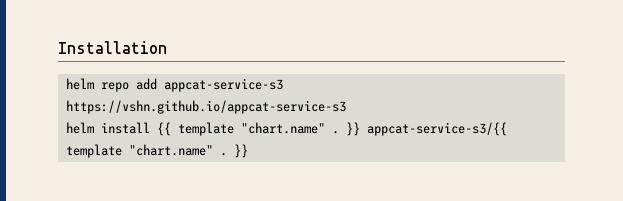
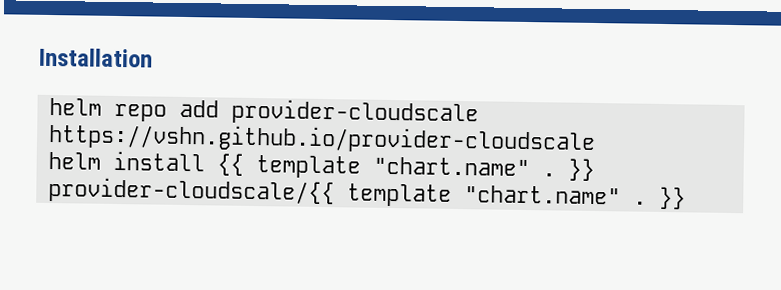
[163,78,283,92] [65,100,346,114] appcat-service-s3 https://vshn.github.io/appcat-service-s3 -> [231,98,480,127] [48,122,597,156] provider-cloudscale https://vshn.github.io/provider-cloudscale
[366,122,507,136] appcat-service-s3/{{ -> [48,176,336,206] provider-cloudscale/{{

